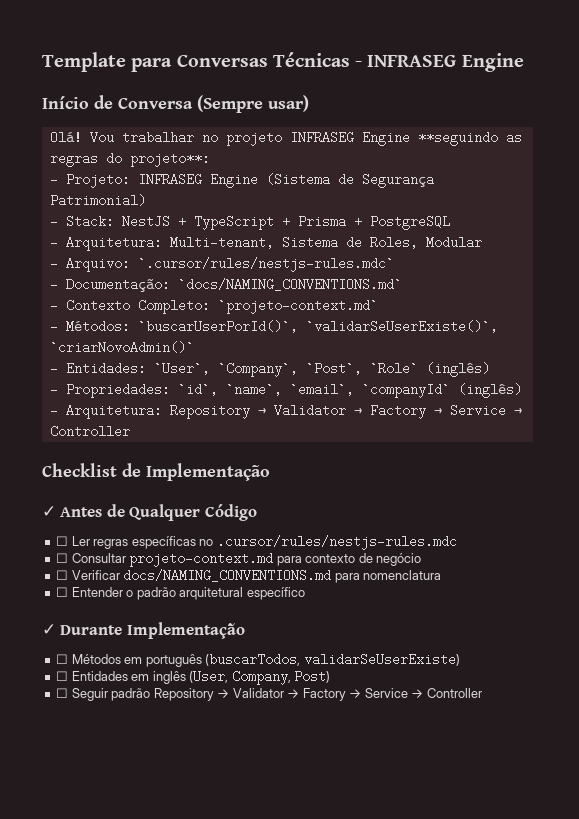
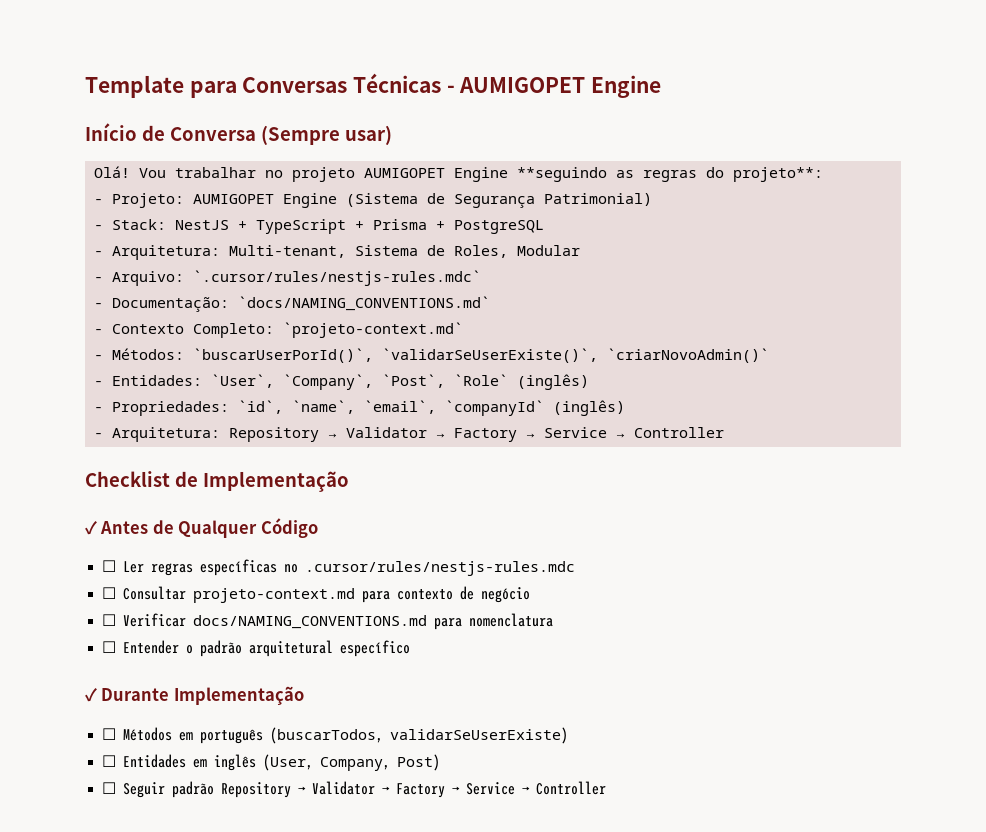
[367,55,457,67] INFRASEG -> [459,77,586,93] AUMIGOPET
[289,131,354,144] INFRASEG -> [364,168,446,178] AUMIGOPET
[137,173,202,186] INFRASEG -> [193,194,275,204] AUMIGOPET

